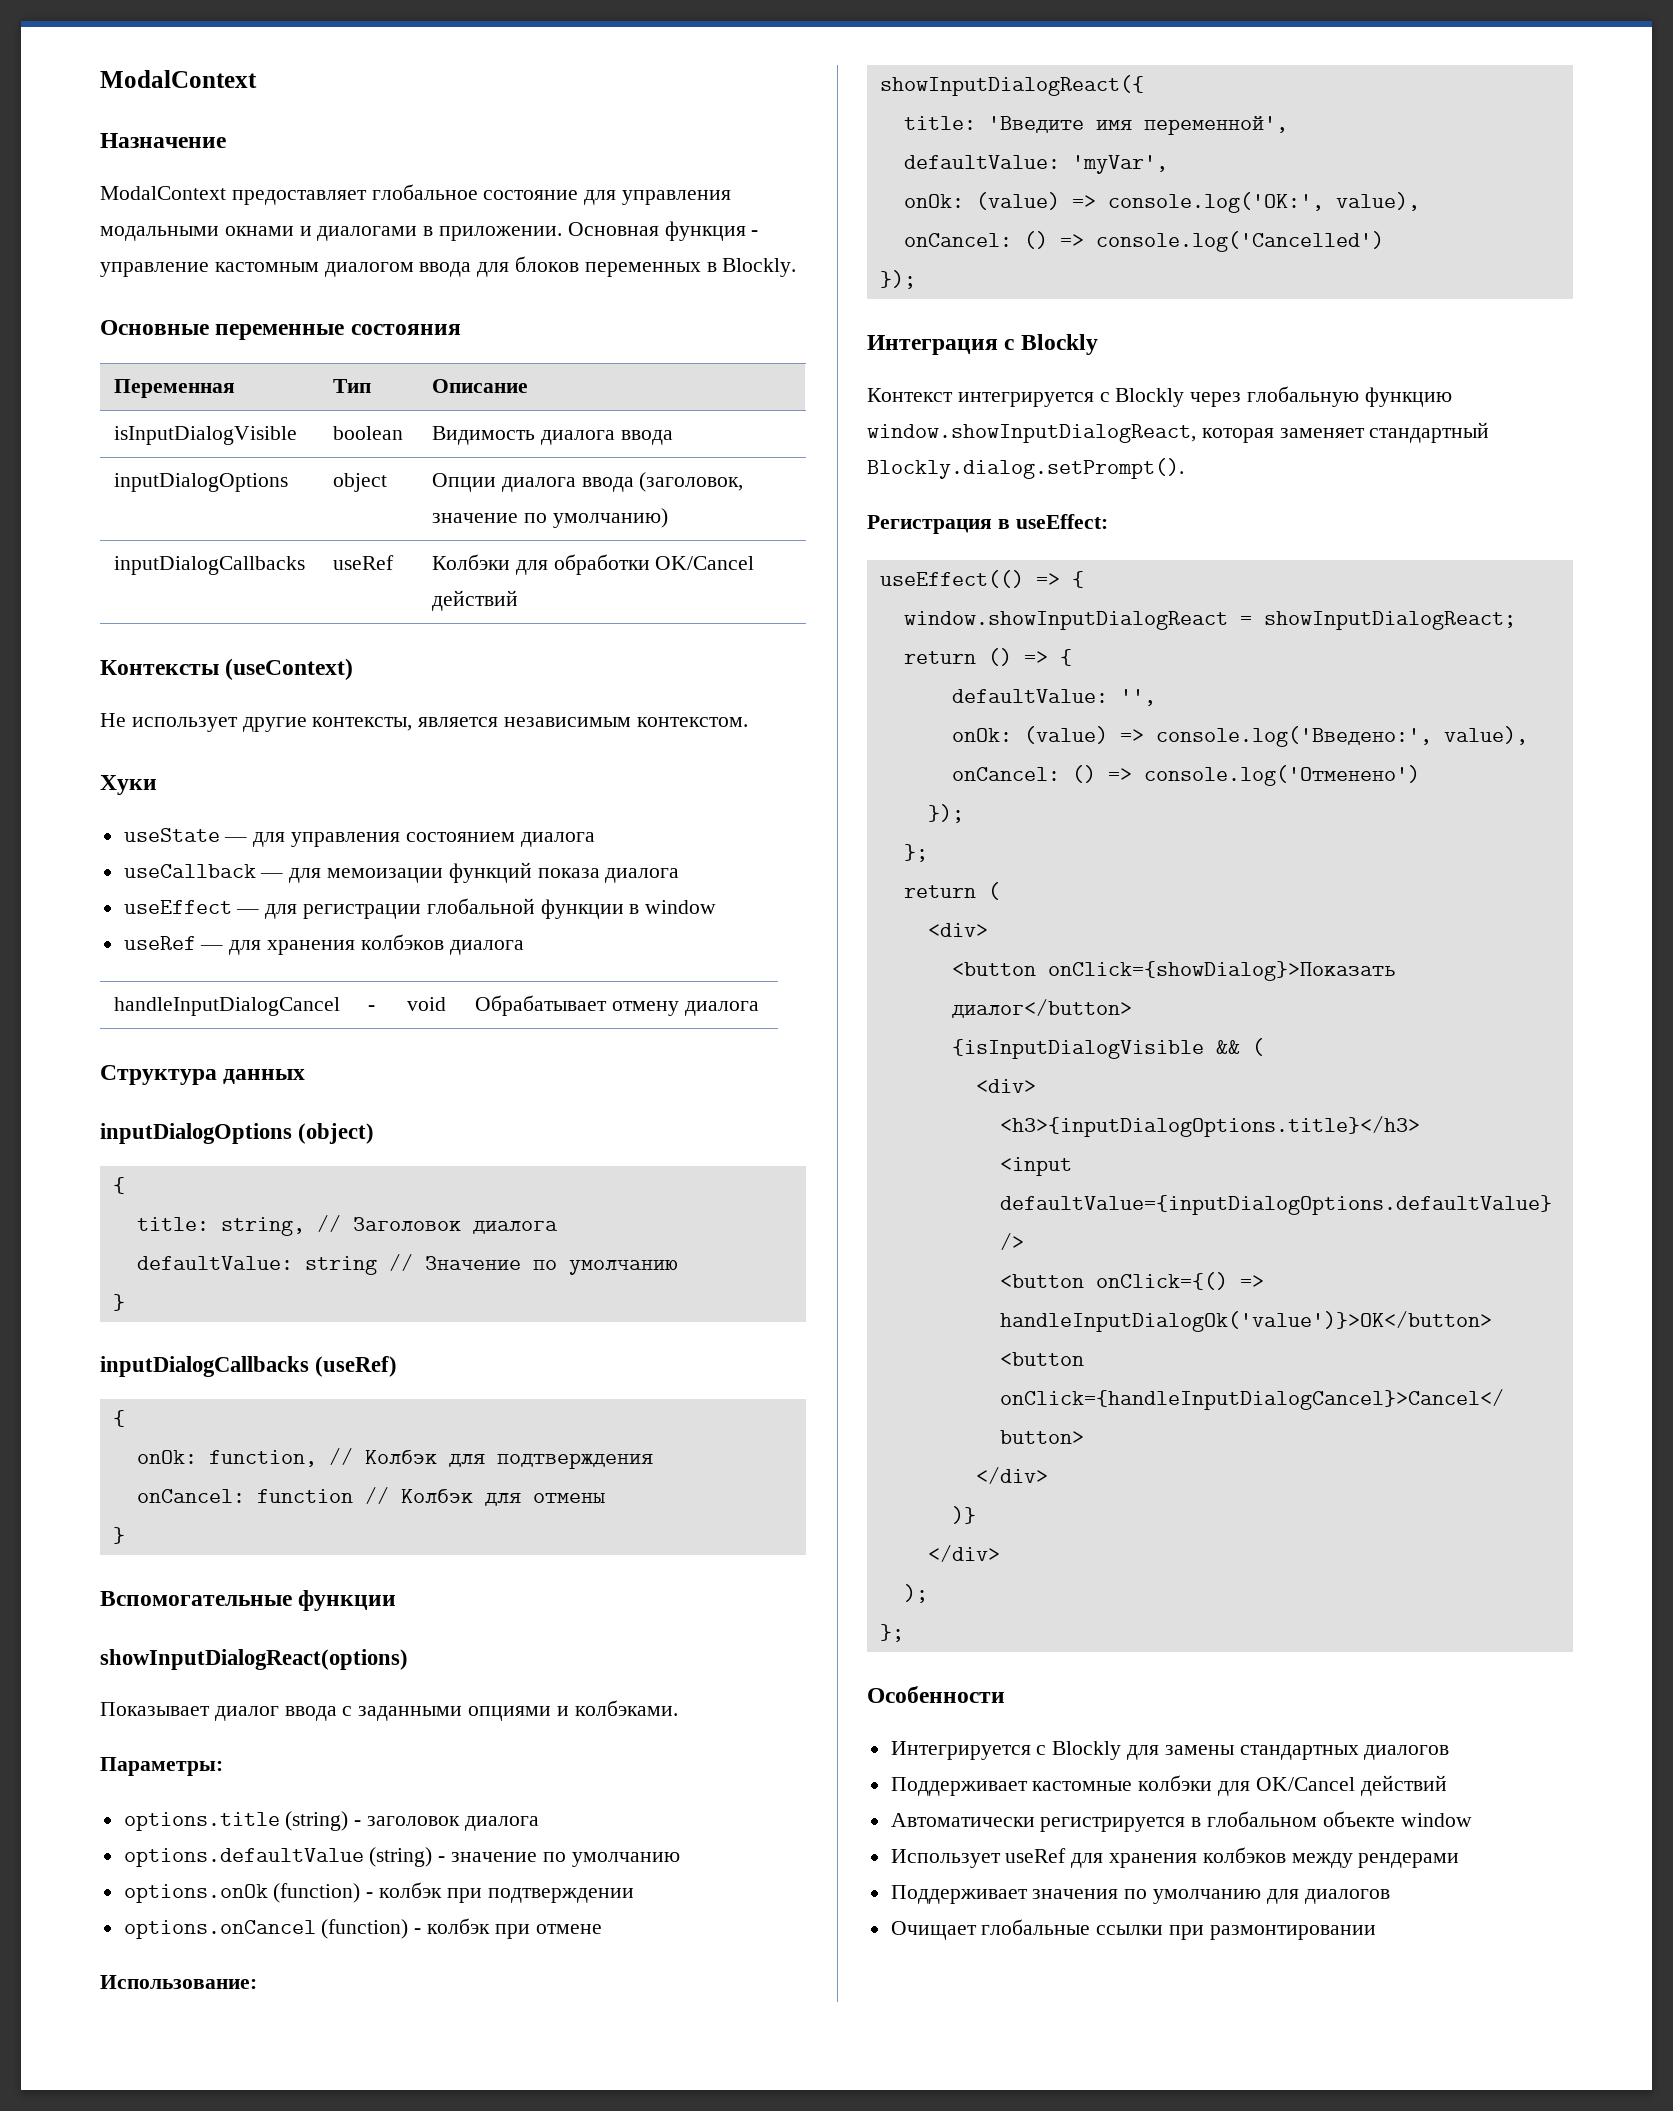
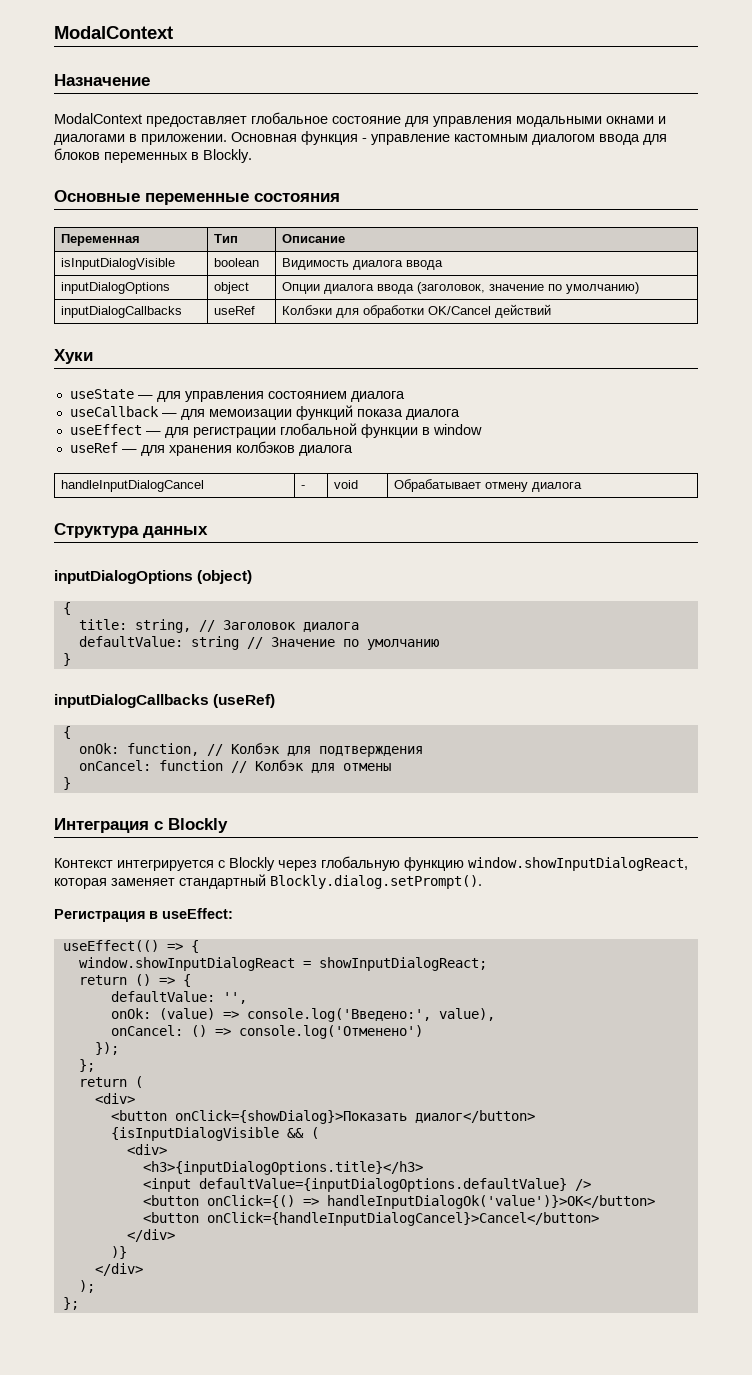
[100,658,354,680] [100,713,748,732] // Контексты (useContext) // Не использует другие контексты, является независимым контекстом. -> (552, 311) none
[100,1590,397,1611] [100,1649,408,1670] [100,1700,678,1721] [100,1757,223,1776] [123,1811,539,1831] [123,1847,680,1867] [123,1882,634,1903] [123,1918,602,1939] [100,1975,257,1989] [879,75,1144,96] [903,116,1288,135] [903,155,1168,174] [903,192,1420,213] [903,231,1384,252] [879,270,916,289] // Вспомогательные функции // showInputDialogReact(options) // Показывает диалог ввода с заданными опциями и колбэками. // Параметры: // options.title (string) - заголовок диалога // options.defaultValue (string) - значение по умолчанию // options.onOk (function) - колбэк при подтверждении // options.onCancel (function) - колбэк при отмене // Использование: // showInputDialogReact({ // title: 'Введите имя переменной', // defaultValue: 'myVar', // onOk: (value) => console.log('OK:', value), // onCancel: () => console.log('Cancelled') // }); -> (71, 783) none
[867,1686,1005,1703] [890,1741,1450,1760] [890,1775,1447,1796] [890,1811,1472,1832] [890,1847,1460,1868] [890,1885,1390,1904] [890,1919,1376,1940] // Особенности // Интегрируется с Blockly для замены стандартных диалогов // Поддерживает кастомные колбэки для OK/Cancel действий // Автоматически регистрируется в глобальном объекте window // Использует useRef для хранения колбэков между рендерами // Поддерживает значения по умолчанию для диалогов // Очищает глобальные ссылки при размонтировании -> (79, 1303) none

